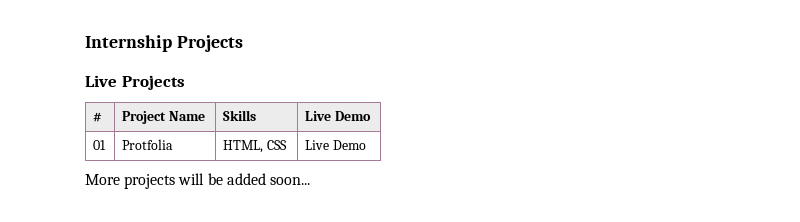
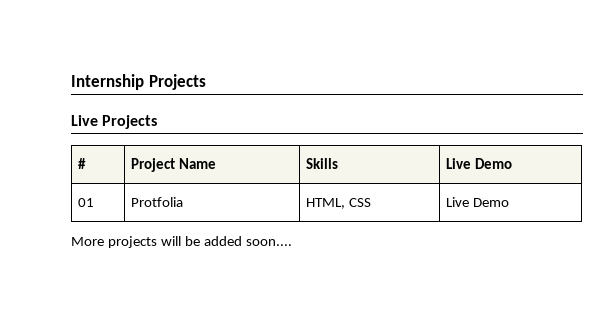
[269,177,310,185] soon... -> [245,239,292,246] soon....

